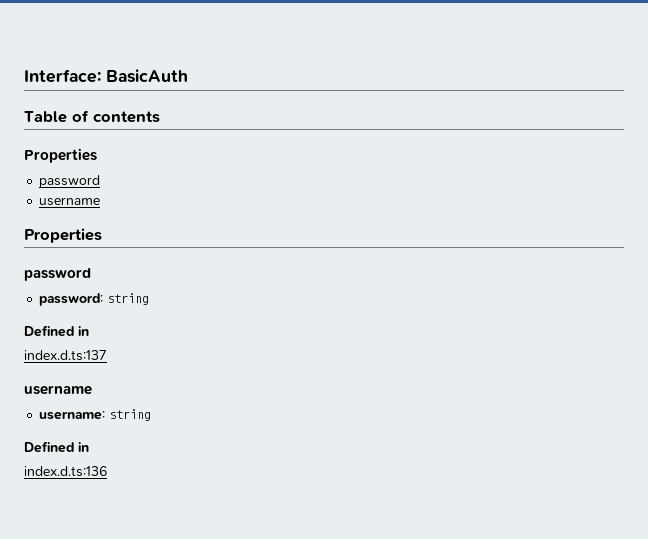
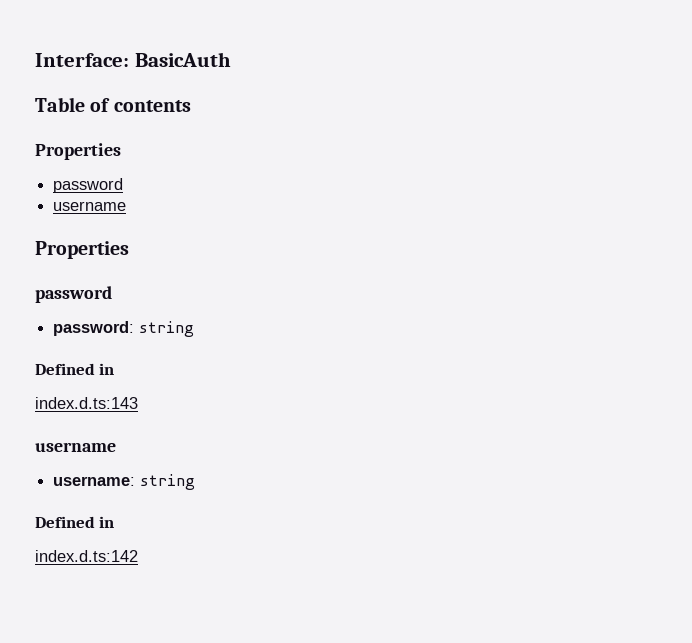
[24,350,107,361] index.d.ts:137 -> [35,397,138,409] index.d.ts:143
[24,466,107,477] index.d.ts:136 -> [35,550,138,562] index.d.ts:142

